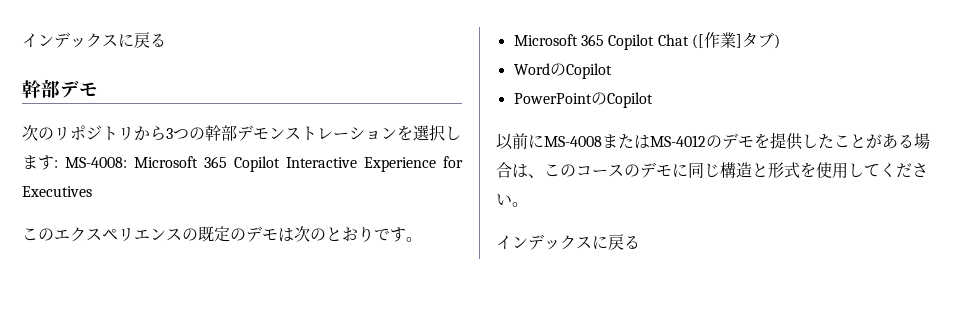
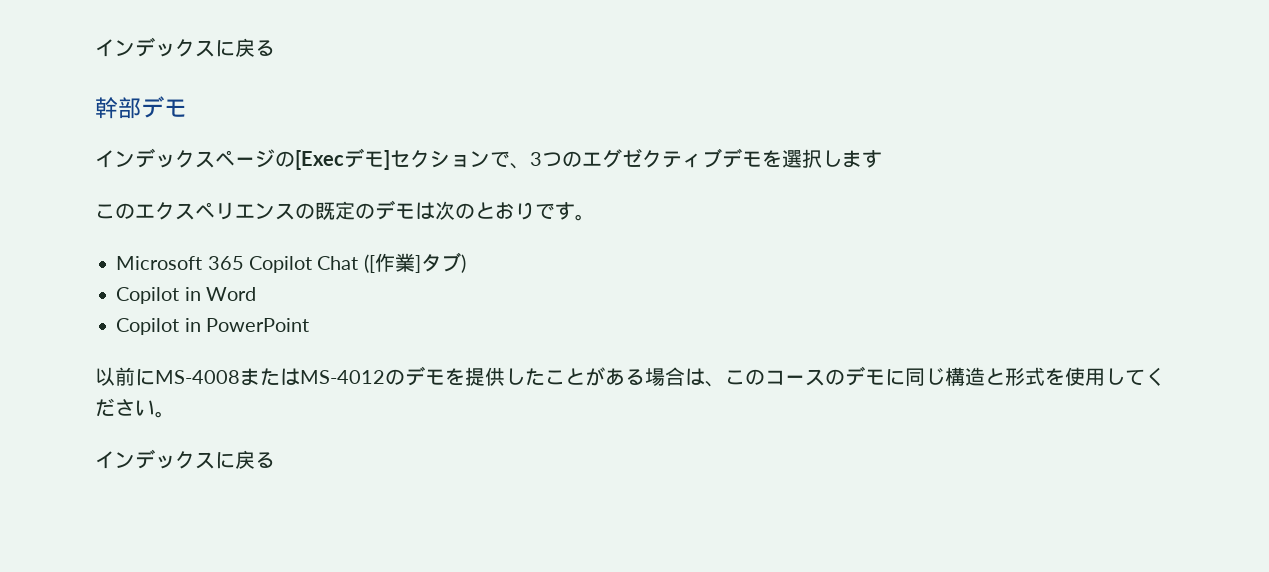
[22,125,461,141] [22,155,463,172] [22,186,92,197] 次のリポジトリから3つの幹部デモンストレーションを選択します: MS-4008: Microsoft 365 Copilot Interactive Experience for Executives -> [95,148,882,170] インデックスページの[Execデモ]セクションで、3つのエグゼクティブデモを選択します
(780, 41) none -> [116,287,201,304] Copilot in
[549,63,612,79] のCopilot // -> [116,318,201,335] // Copilot in
[590,92,653,108] のCopilot -> (309, 325) none

